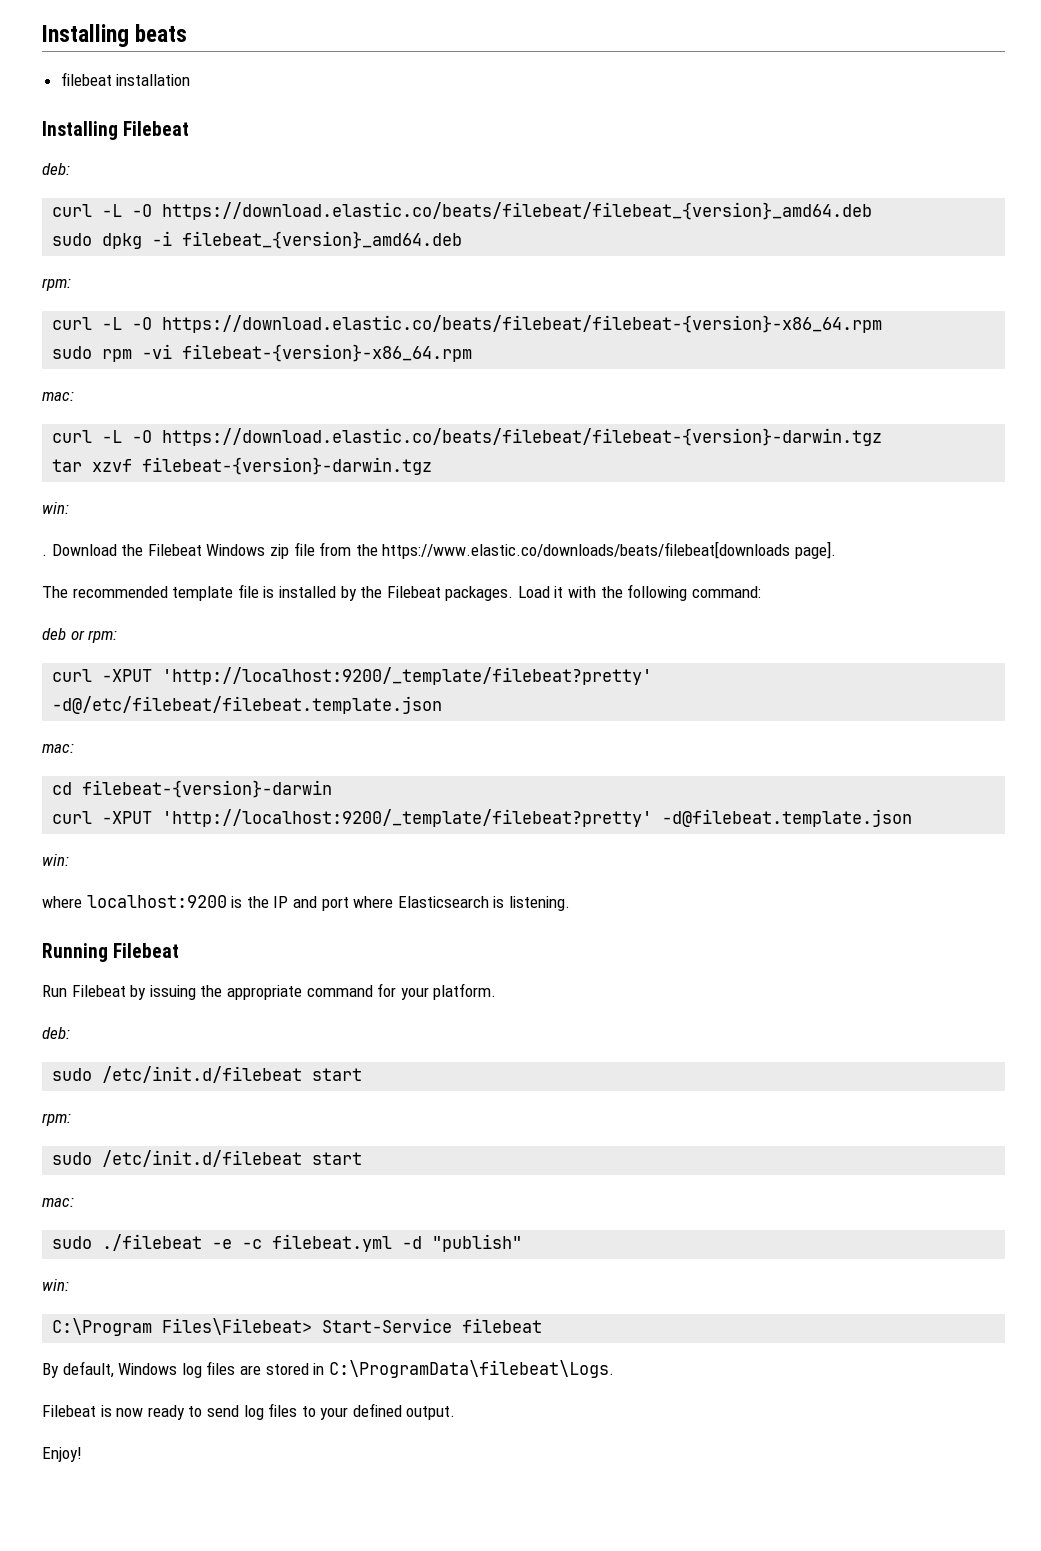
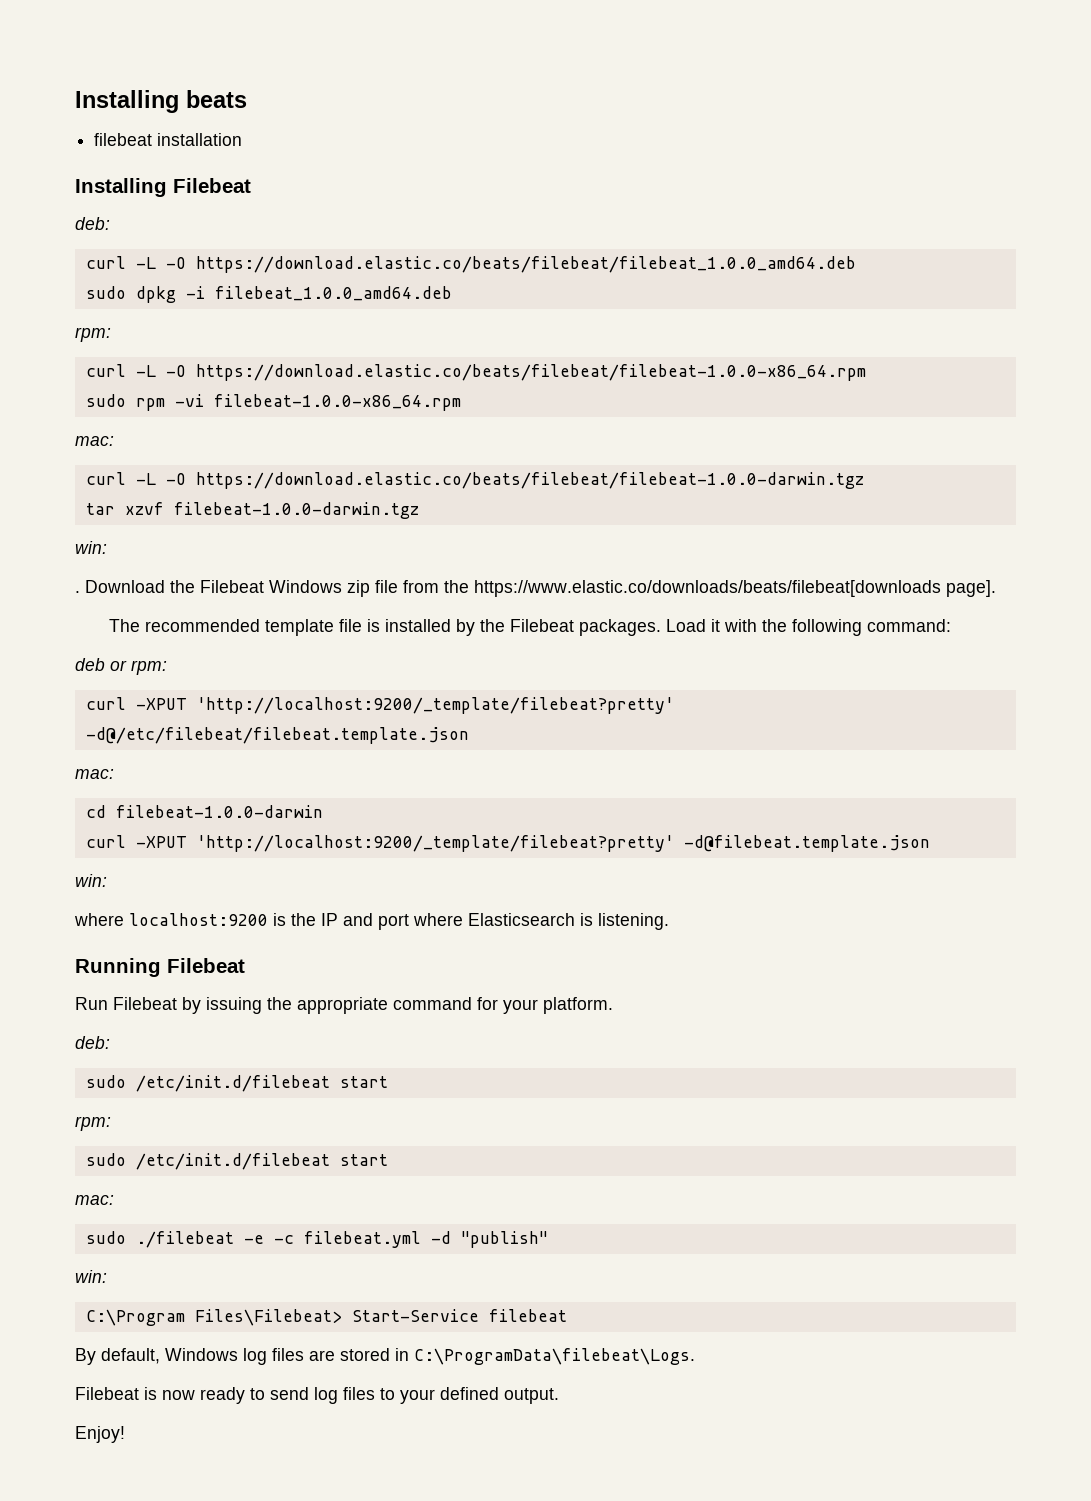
[162,202,873,220] https://download.elastic.co/beats/filebeat/filebeat_{version}_amd64.deb -> [195,256,856,273] https://download.elastic.co/beats/filebeat/filebeat_1.0.0_amd64.deb
[182,231,463,249] filebeat_{version}_amd64.deb -> [214,286,452,301] filebeat_1.0.0_amd64.deb
[162,315,883,333] https://download.elastic.co/beats/filebeat/filebeat-{version}-x86_64.rpm -> [195,364,866,381] https://download.elastic.co/beats/filebeat/filebeat-1.0.0-x86_64.rpm
[182,344,473,362] filebeat-{version}-x86_64.rpm -> [213,394,461,411] filebeat-1.0.0-x86_64.rpm
[162,428,883,446] https://download.elastic.co/beats/filebeat/filebeat-{version}-darwin.tgz -> [195,472,864,489] https://download.elastic.co/beats/filebeat/filebeat-1.0.0-darwin.tgz
[142,457,433,475] filebeat-{version}-darwin.tgz -> [173,502,419,519] filebeat-1.0.0-darwin.tgz
[82,780,333,798] filebeat-{version}-darwin -> [115,805,323,818] filebeat-1.0.0-darwin

